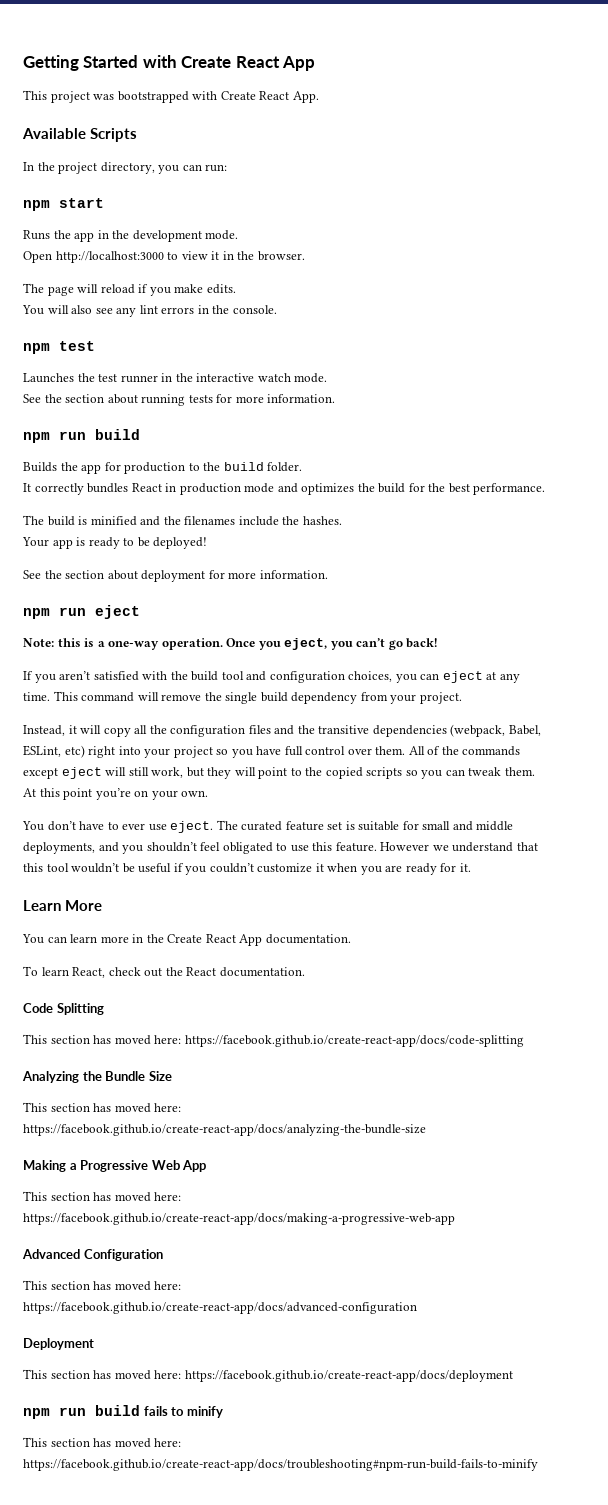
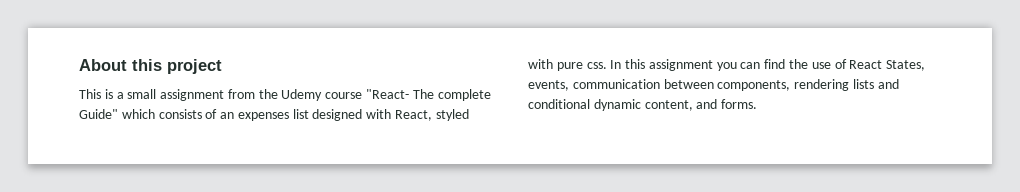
[23,55,316,71] [23,90,319,103] [22,128,137,142] [23,162,228,174] [23,198,104,211] [23,230,239,242] [23,251,305,263] [23,283,236,296] [22,305,277,317] [23,341,95,354] [23,373,328,383] [23,394,336,406] [23,429,140,443] [23,462,303,474] [23,483,546,495] [23,515,342,526] [22,537,208,549] [23,570,328,582] [23,605,140,619] [23,638,438,650] [23,671,520,683] [23,691,462,704] [23,724,541,737] [23,745,521,758] [23,767,535,779] [23,788,209,800] [22,820,514,833] [23,842,538,854] [23,863,471,875] [23,900,102,911] [22,934,351,946] [23,966,305,978] [23,1003,104,1015] [23,1034,524,1047] [22,1071,172,1083] [23,1102,182,1113] [23,1124,426,1136] [23,1160,207,1172] [23,1191,182,1202] [23,1213,455,1225] [22,1249,163,1261] [23,1280,182,1291] [23,1302,417,1314] [23,1338,94,1350] [23,1369,513,1382] [23,1405,223,1419] [23,1437,182,1448] [23,1459,538,1471] Getting Started with Create React App // This project was bootstrapped with Create React App. // Available Scripts // In the project directory, you can run: // npm start // Runs the app in the development mode. // Open http://localhost:3000 to view it in the browser. // The page will reload if you make edits. // You will also see any lint errors in the console. // npm test // Launches the test runner in the interactive watch mode. // See the section about running tests for more information. // npm run build // Builds the app for production to the build folder. // It correctly bundles React in production mode and optimizes the build for the best performance. // The build is minified and the filenames include the hashes. // Your app is ready to be deployed! // See the section about deployment for more information. // npm run eject // Note: this is a one-way operation. Once you eject, you can’t go back! // If you aren’t satisfied with the build tool and configuration choices, you can eject at any time. This command will remove the single build dependency from your project. // Instead, it will copy all the configuration files and the transitive dependencies (webpack, Babel, ESLint, etc) right into your project so you have full control over them. All of the commands except eject will still work, but they will point to the copied scripts so you can tweak them. At this point you’re on your own. // You don’t have to ever use eject. The curated feature set is suitable for small and middle deployments, and you shouldn’t feel obligated to use this feature. However we understand that this tool wouldn’t be useful if you couldn’t customize it when you are ready for it. // Learn More // You can learn more in the Create React App documentation. // To learn React, check out the React documentation. // Code Splitting // This section has moved here: https://facebook.github.io/create-react-app/docs/code-splitting // Analyzing the Bundle Size // This section has moved here: https://facebook.github.io/create-react-app/docs/analyzing-the-bundle-size // Making a Progressive Web App // This section has moved here: https://facebook.github.io/create-react-app/docs/making-a-progressive-web-app // Advanced Configuration // This section has moved here: https://facebook.github.io/create-react-app/docs/advanced-configuration // Deployment // This section has moved here: https://facebook.github.io/create-react-app/docs/deployment // npm run build fails to minify // This section has moved here: https://facebook.github.io/create-react-app/docs/troubleshooting#npm-run-build-fails-to-minify -> [79,59,222,74] [79,89,491,101] [79,109,469,121] [528,59,926,71] [528,79,899,91] [528,99,758,111] About this project // This is a small assignment from the Udemy course "React- The complete Guide" which consists of an expenses list designed with React, styled with pure css. In this assignment you can find the use of React States, events, communication between components, rendering lists and conditional dynamic content, and forms.

